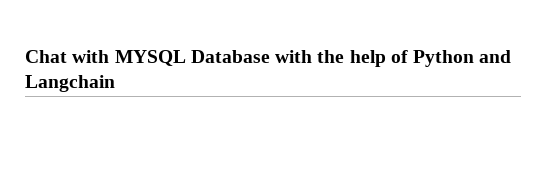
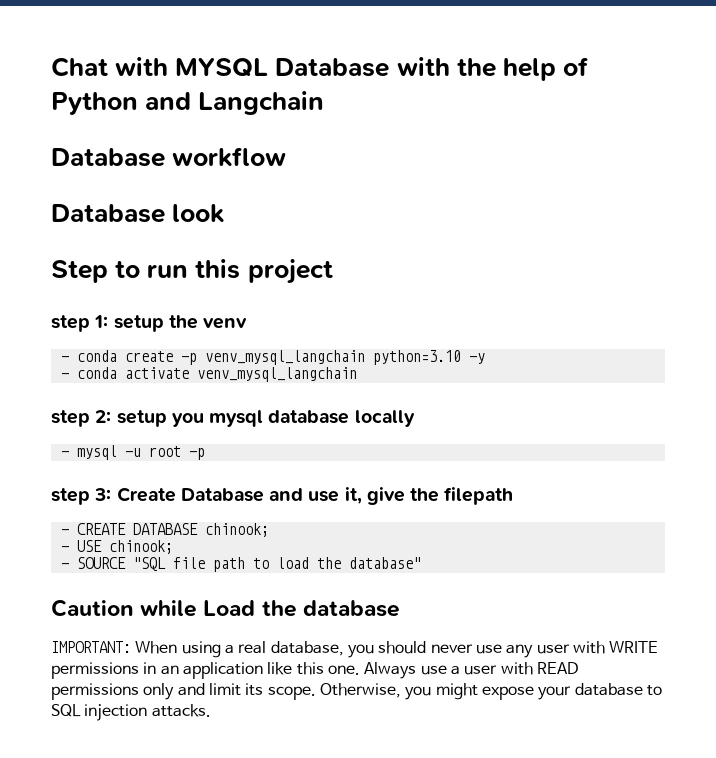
(115, 83) none -> [51,147,287,167] [51,204,225,223] [51,259,333,284] [51,315,248,332] [60,350,485,365] [60,367,357,382] [51,410,415,427] [60,445,205,460] [51,487,514,505] [60,523,269,537] [60,540,173,554] [60,557,421,572] [51,599,400,617] [51,641,659,658] [51,662,579,679] [51,683,662,700] [51,704,211,721] // Database workflow // Database look // Step to run this project // step 1: setup the venv // - conda create -p venv_mysql_langchain python=3.10 -y // - conda activate venv_mysql_langchain // step 2: setup you mysql database locally // - mysql -u root -p // step 3: Create Database and use it, give the filepath // - CREATE DATABASE chinook; // - USE chinook; // - SOURCE "SQL file path to load the database" // Caution while Load the database // IMPORTANT: When using a real database, you should never use any user with WRITE permissions in an application like this one. Always use a user with READ permissions only and limit its scope. Otherwise, you might expose your database to SQL injection attacks.

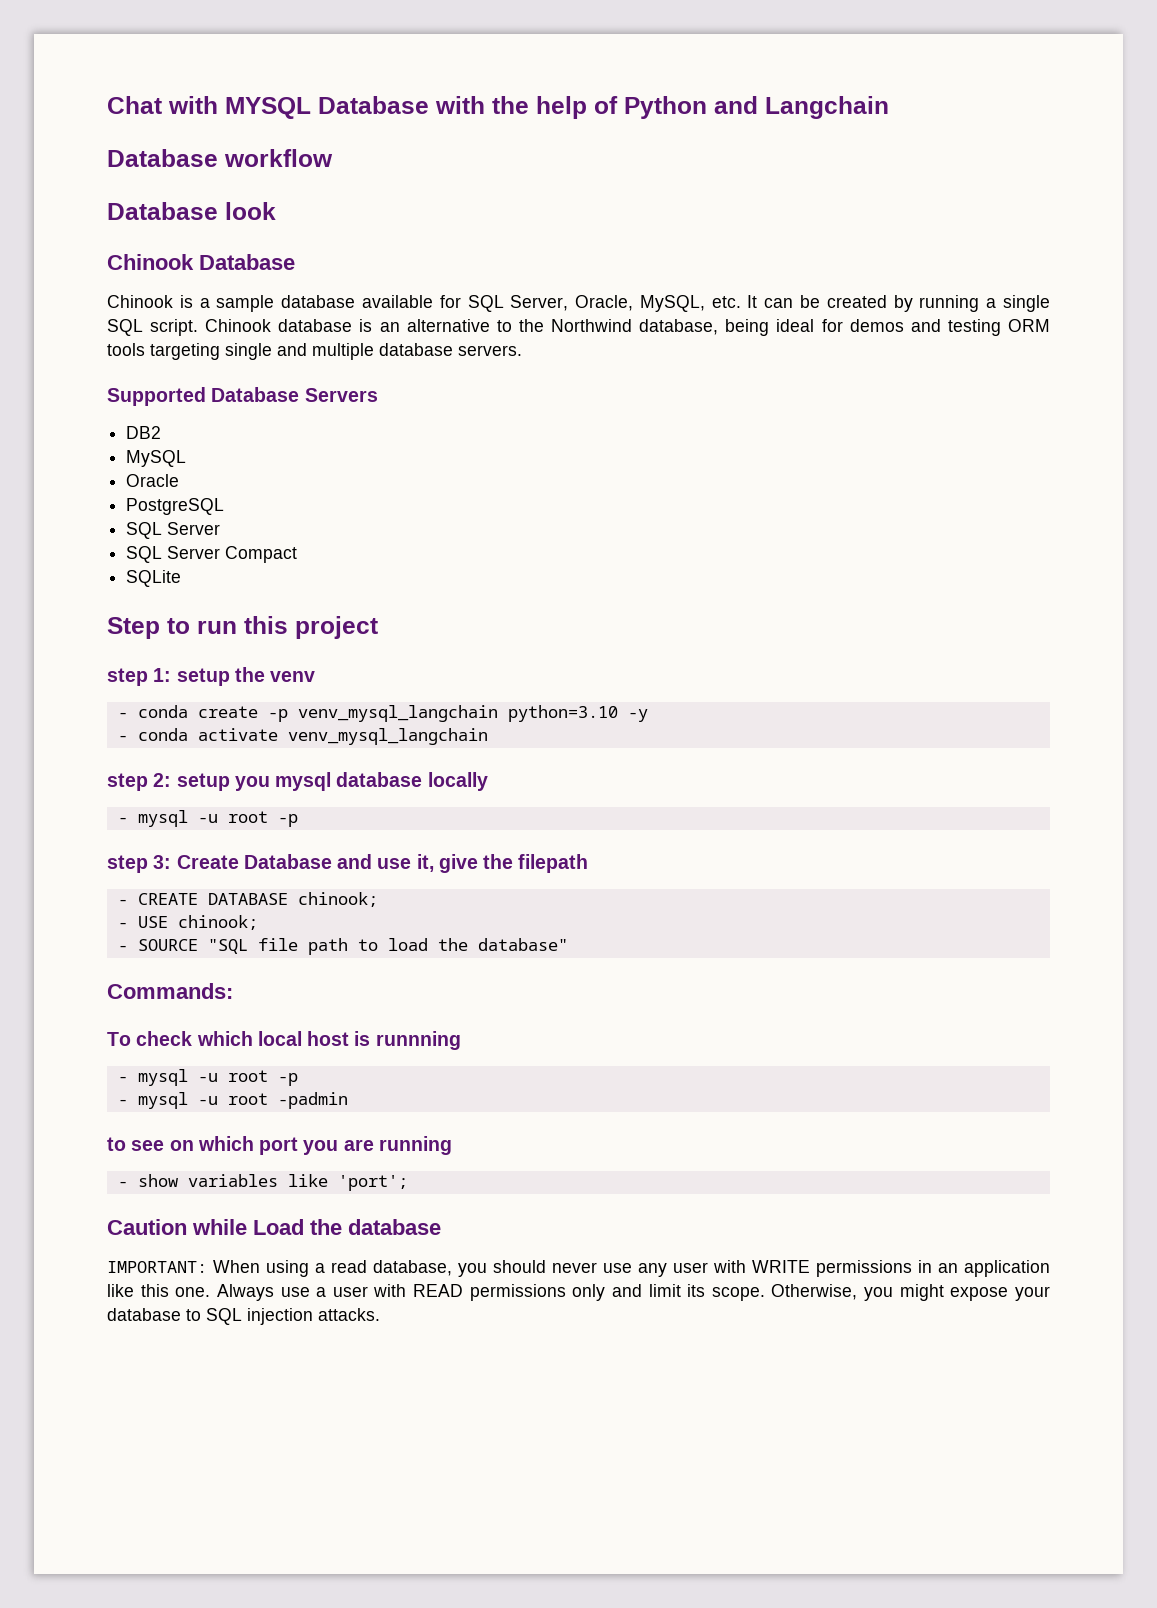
(225, 213) none -> [107,254,295,270] [107,295,1050,312] [107,319,1050,336] [107,343,522,360] [107,387,378,406] [126,426,162,439] [126,450,187,467] [126,474,180,487] [126,498,225,515] [126,522,221,539] [126,546,298,563] [126,570,182,587] // Chinook Database // Chinook is a sample database available for SQL Server, Oracle, MySQL, etc. It can be created by running a single SQL script. Chinook database is an alternative to the Northwind database, being ideal for demos and testing ORM tools targeting single and multiple database servers. // Supported Database Servers // DB2 // MySQL // Oracle // PostgreSQL // SQL Server // SQL Server Compact // SQLite
(421, 563) none -> [107,983,233,999] [107,1031,461,1050] [117,1069,298,1086] [117,1092,348,1109] [107,1136,452,1155] [117,1174,408,1191] // Commands: // To check which local host is runnning // - mysql -u root -p // - mysql -u root -padmin // to see on which port you are running // - show variables like 'port';
[238,641,267,654] real -> [331,1260,367,1273] read

